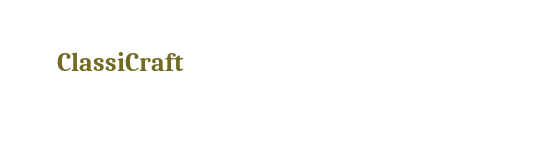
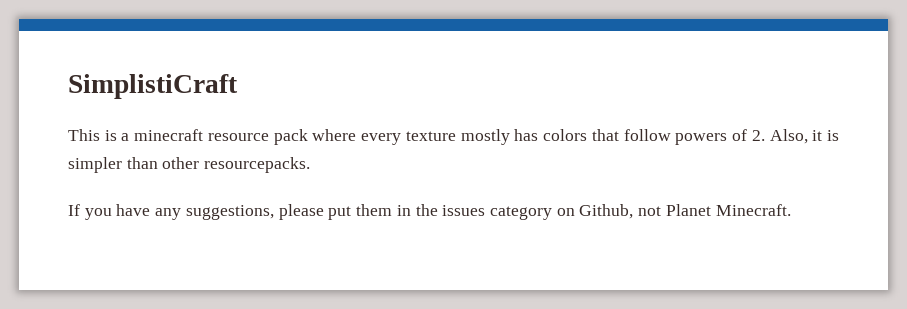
[57,52,184,71] ClassiCraft -> [68,74,238,99] [68,129,839,145] [68,157,311,173] [68,204,791,220] SimplistiCraft // This is a minecraft resource pack where every texture mostly has colors that follow powers of 2. Also, it is simpler than other resourcepacks. // If you have any suggestions, please put them in the issues category on Github, not Planet Minecraft.

